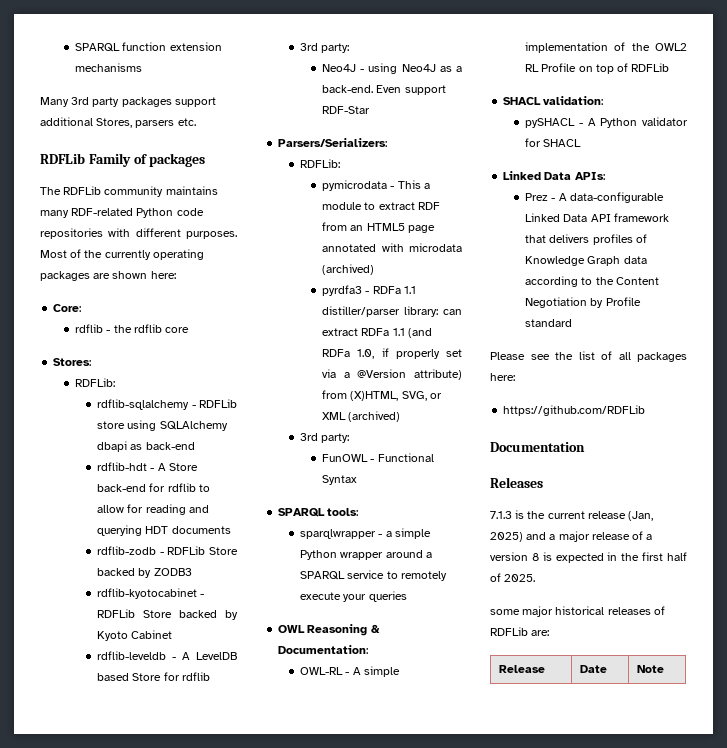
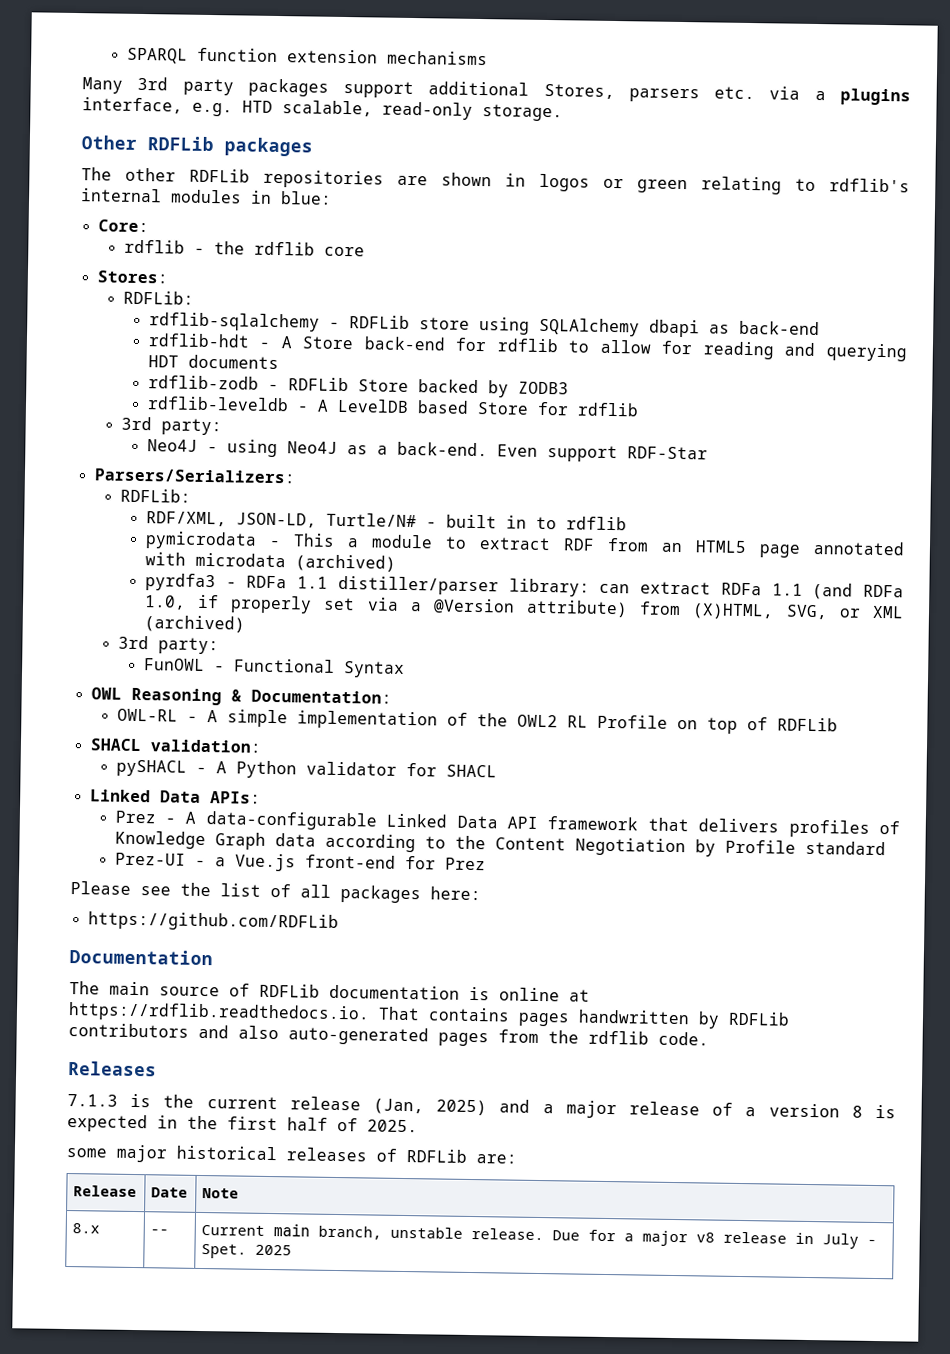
[40,153,206,167] [40,186,218,197] [40,208,204,218] [40,228,237,239] [40,249,204,260] [40,271,176,281] // RDFLib Family of packages // The RDFLib community maintains many RDF-related Python code repositories with different purposes. Most of the currently operating packages are shown here: -> [769,86,911,106] [82,97,563,122] [81,135,313,157] [81,167,910,195] [81,188,332,205] via a plugins interface, e.g. HTD scalable, read-only storage. // Other RDFLib packages // The other RDFLib repositories are shown in logos or green relating to rdflib's internal modules in blue:
[97,588,205,599] [97,609,238,620] [97,630,173,641] // rdflib-kyotocabinet - RDFLib Store backed by Kyoto Cabinet -> (569, 388) none
(341, 163) none -> [145,511,627,531] // RDF/XML, JSON-LD, Turtle/N# - built in to rdflib
[278,508,359,517] [300,528,431,539] [300,550,432,560] [300,570,447,581] [300,591,407,602] // SPARQL tools: // sparqlwrapper - a simple Python wrapper around a SPARQL service to remotely execute your queries -> (405, 669) none
(573, 323) none -> [114,852,486,872] // Prez-UI - a Vue.js front-end for Prez
(585, 447) none -> [69,981,590,1002] [68,1002,790,1029] [68,1023,709,1047] // The main source of RDFLib documentation is online at https://rdflib.readthedocs.io. That contains pages handwritten by RDFLib contributors and also auto-generated pages from the rdflib code.
(665, 669) none -> [72,1223,101,1234] [150,1229,170,1235] [201,1223,878,1249] [201,1244,293,1259] // 8.x | -- | Current main branch, unstable release. Due for a major v8 release in July - Spet. 2025

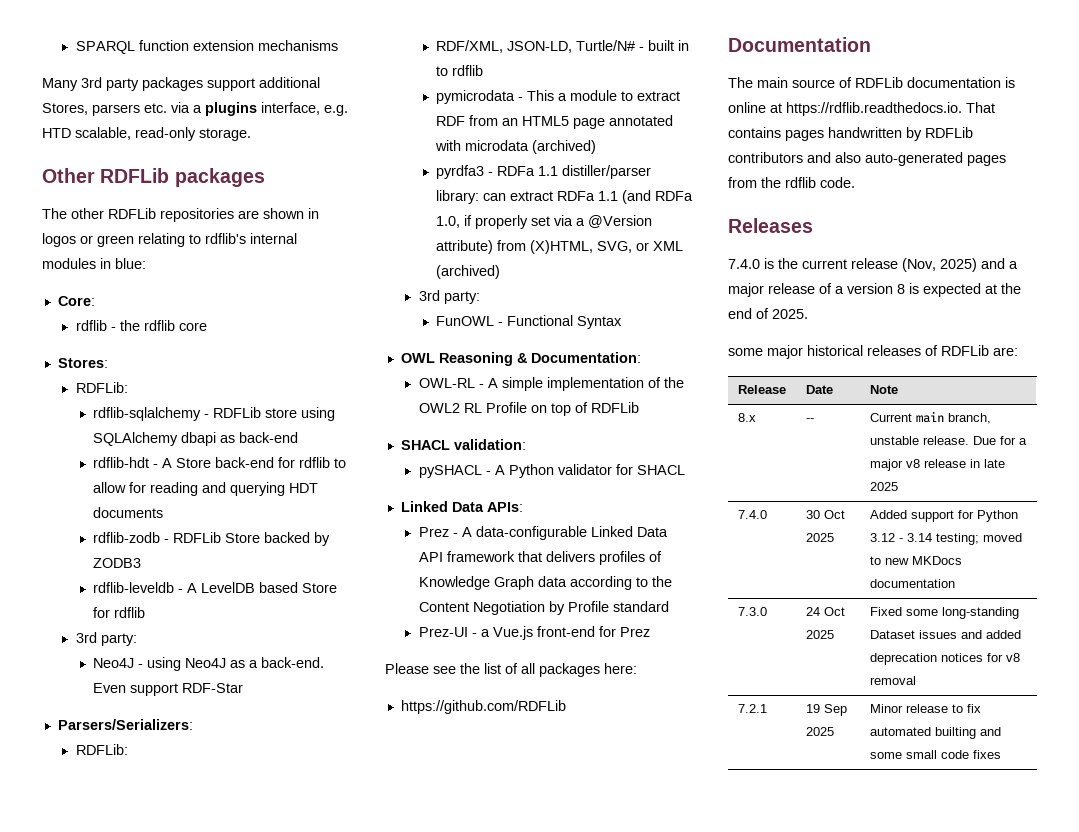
[67,1094,118,1107] 7.1.3 -> [728,259,760,269] 7.4.0
[372,1098,424,1115] (Jan, -> [902,258,936,272] (Nov,
[157,1115,328,1131] in the first half -> [985,283,1021,294] [728,308,752,319] at the end
[822,1233,878,1249] [201,1244,293,1259] July - Spet. 2025 -> [983,459,1005,468] [869,482,898,491] [737,510,767,519] [805,510,845,519] [805,533,834,542] [869,510,1018,522] [869,533,1022,545] [869,556,962,565] [869,579,955,588] [737,607,767,616] [805,607,845,616] [805,630,834,639] [869,607,1019,619] [869,630,1021,639] [869,653,1020,665] [869,676,916,685] [737,704,767,713] [805,704,847,716] [805,727,834,736] [869,704,981,713] [869,727,1001,739] [869,750,1001,759] late 2025 // 7.4.0 | 30 Oct 2025 | Added support for Python 3.12 - 3.14 testing; moved to new MKDocs documentation // 7.3.0 | 24 Oct 2025 | Fixed some long-standing Dataset issues and added deprecation notices for v8 removal // 7.2.1 | 19 Sep 2025 | Minor release to fix automated builting and some small code fixes

